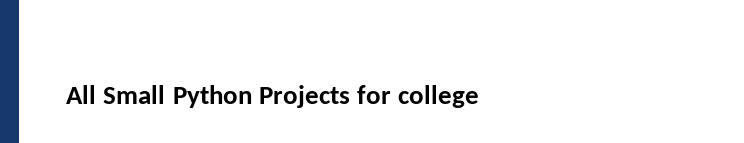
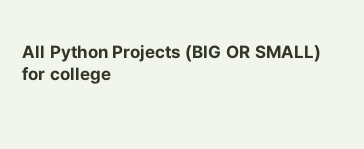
[103,85,166,104] Small -> (45, 51) none
(350, 96) none -> [185,45,321,62] (BIG OR SMALL)

